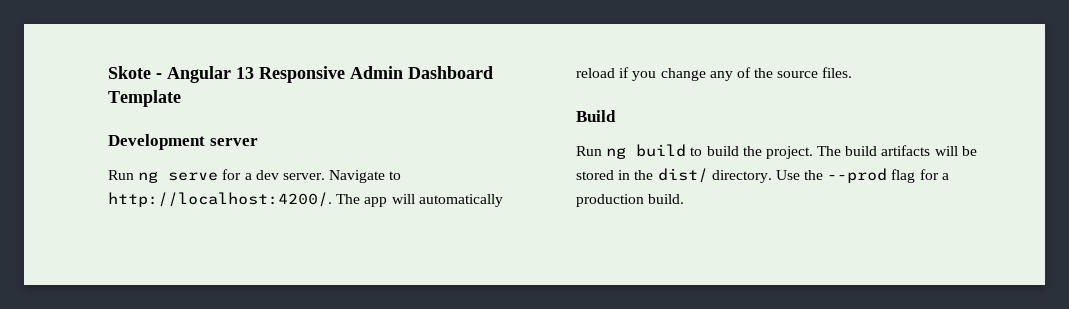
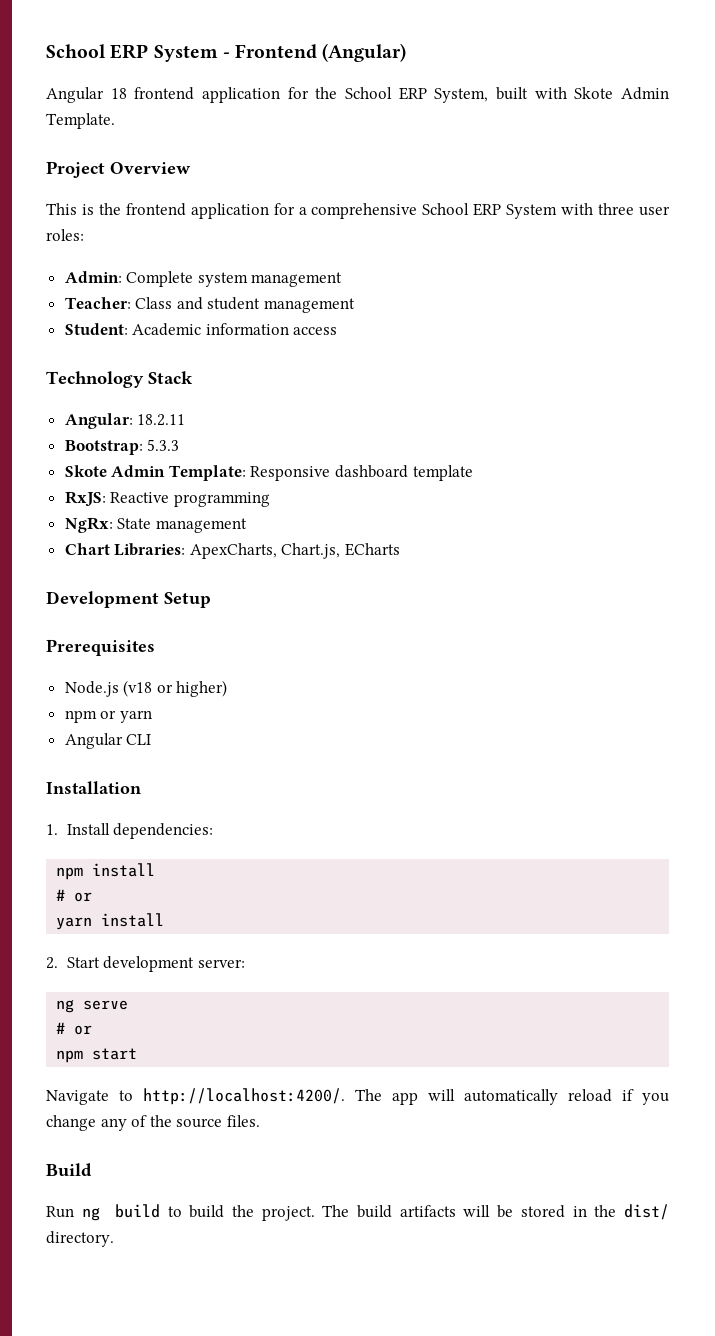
[108,66,493,83] [108,90,181,107] [108,134,258,150] [108,169,325,183] Skote - Angular 13 Responsive Admin Dashboard Template // Development server // Run ng serve for a dev server. -> [46,43,407,62] [46,87,669,103] [46,113,115,129] [46,161,191,178] [46,203,670,219] [46,229,84,241] [64,271,343,287] [64,297,356,313] [64,323,338,336] [46,371,193,388] [64,413,186,429] [64,439,180,455] [64,465,473,481] [64,491,270,507] [64,517,247,533] [64,543,401,559] [46,591,211,608] [46,639,155,656] [64,680,228,697] [64,710,152,723] [64,733,152,749] [46,781,141,794] [46,823,214,839] [56,863,156,880] [56,889,93,902] [56,913,165,930] [46,956,245,972] [56,999,129,1013] [56,1022,93,1035] [56,1048,138,1063] School ERP System - Frontend (Angular) // Angular 18 frontend application for the School ERP System, built with Skote Admin Template. // Project Overview // This is the frontend application for a comprehensive School ERP System with three user roles: // Admin: Complete system management // Teacher: Class and student management // Student: Academic information access // Technology Stack // Angular: 18.2.11 // Bootstrap: 5.3.3 // Skote Admin Template: Responsive dashboard template // RxJS: Reactive programming // NgRx: State management // Chart Libraries: ApexCharts, Chart.js, ECharts // Development Setup // Prerequisites // Node.js (v18 or higher) // npm or yarn // Angular CLI // Installation // 1. Install dependencies: // npm install // # or // yarn install // 2. Start development server: // ng serve // # or // npm start //
[775,168,949,183] [576,194,685,207] Use the --prod flag for a production build. -> (114, 1239) none

